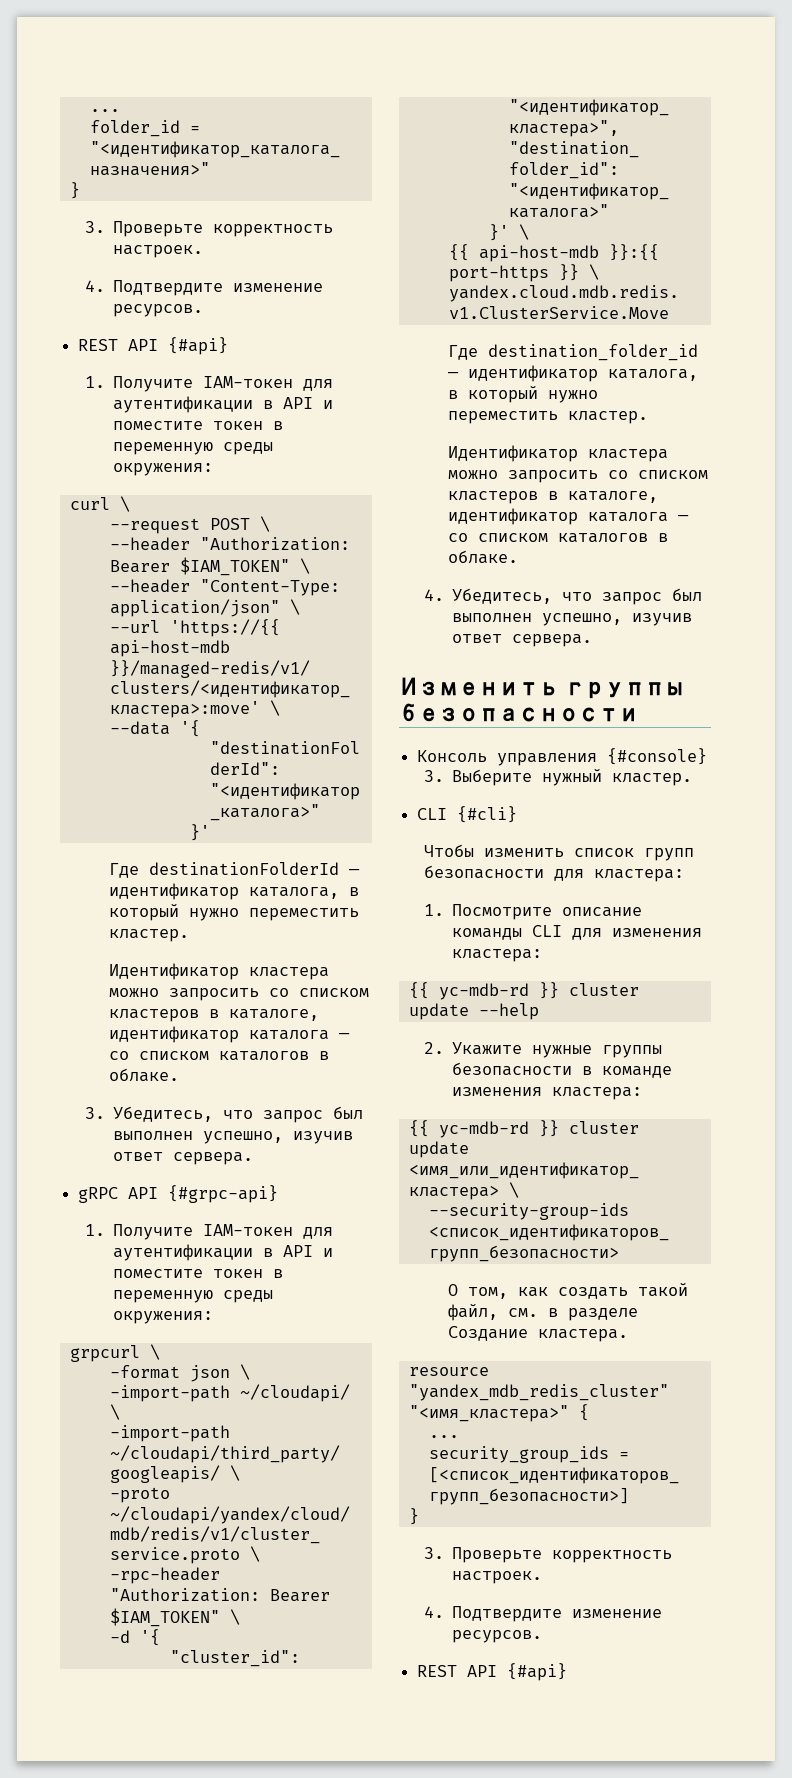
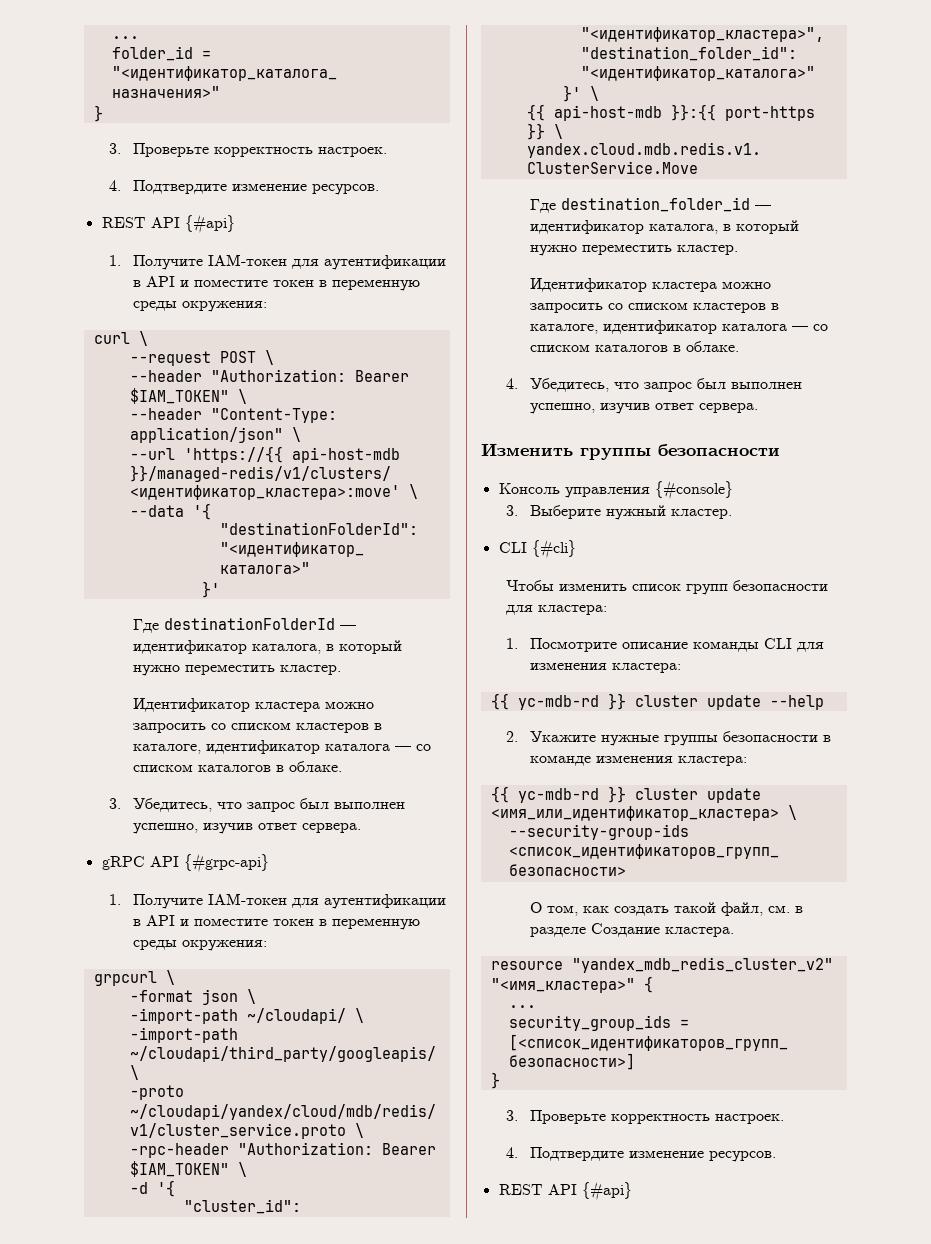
[408,1384,669,1401] "yandex_mdb_redis_cluster" -> [571,957,833,973] "yandex_mdb_redis_cluster_v2"

